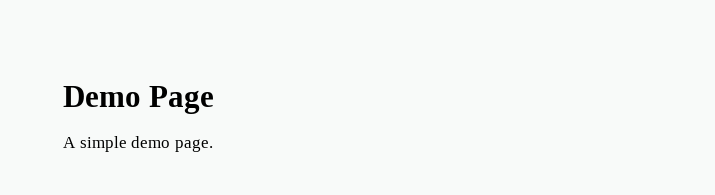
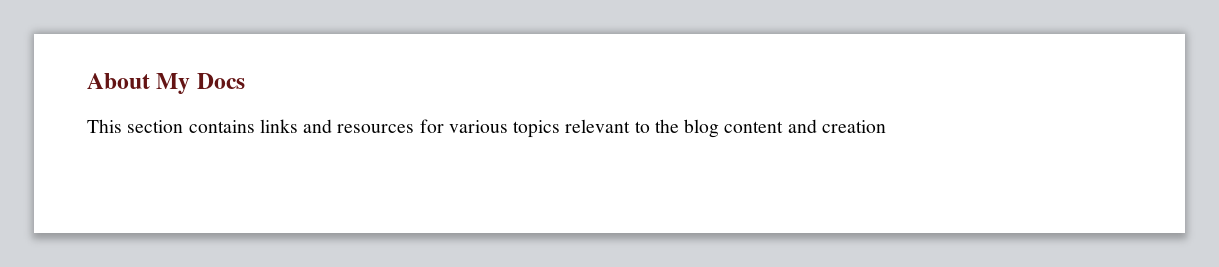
[63,86,215,114] [63,136,213,152] Demo Page // A simple demo page. -> [87,73,245,94] [87,119,886,138] About My Docs // This section contains links and resources for various topics relevant to the blog content and creation

